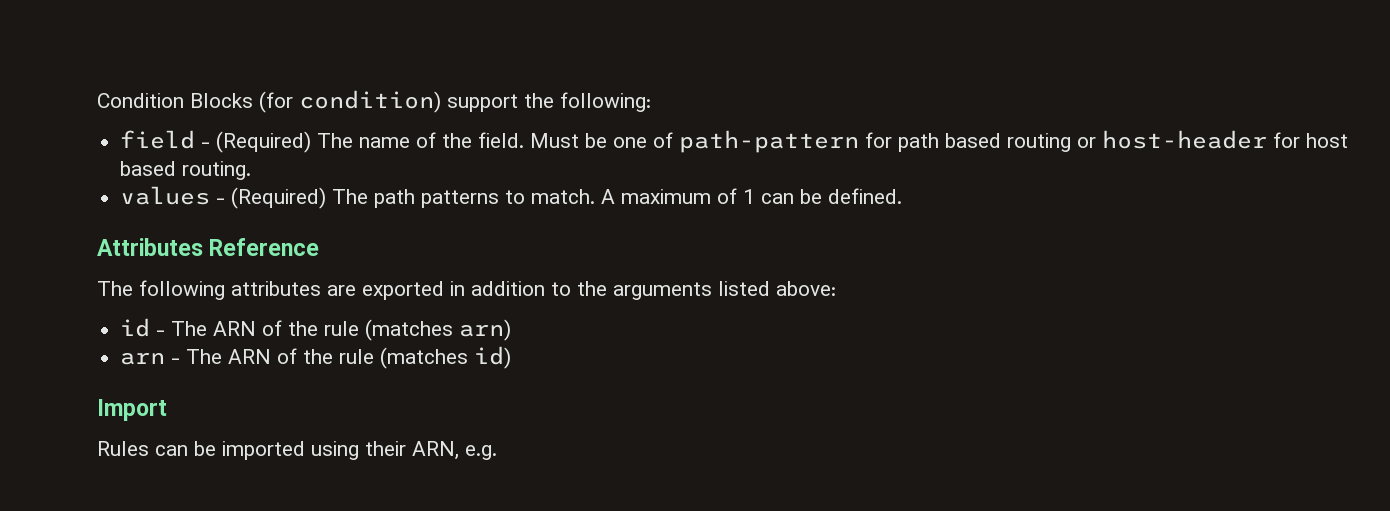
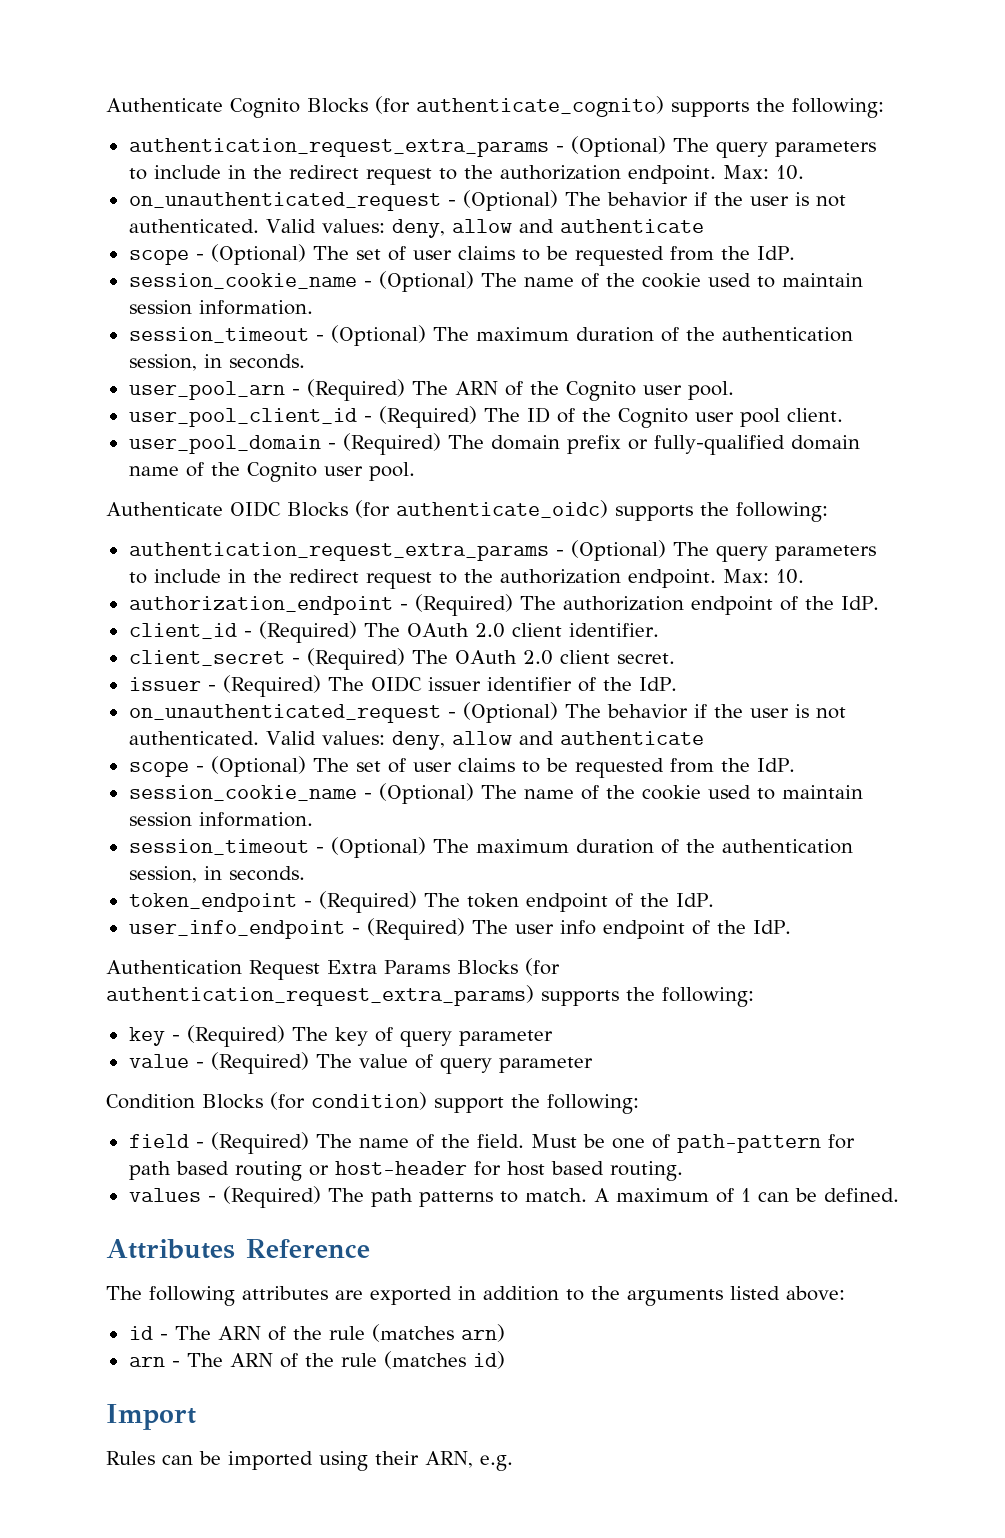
(97, 100) none -> [106,96,884,118] [128,136,876,158] [128,165,804,185] [128,190,846,211] [128,219,704,238] [128,244,795,266] [128,271,863,292] [128,300,313,315] [128,325,853,346] [128,354,305,371] [128,379,734,401] [128,406,843,428] [128,433,860,455] [128,462,415,482] [106,500,828,522] [128,540,876,562] [128,569,804,589] [128,594,879,616] [128,621,659,643] [128,648,675,670] [128,675,677,697] [128,702,846,723] [128,731,704,750] [128,756,795,778] [128,783,863,804] [128,812,313,827] [128,837,853,858] [128,866,305,883] [128,891,714,913] [128,918,791,940] [106,958,560,980] [106,985,754,1007] [128,1025,553,1047] [128,1052,593,1074] Authenticate Cognito Blocks (for authenticate_cognito) supports the following: // authentication_request_extra_params - (Optional) The query parameters to include in the redirect request to the authorization endpoint. Max: 10. // on_unauthenticated_request - (Optional) The behavior if the user is not authenticated. Valid values: deny, allow and authenticate // scope - (Optional) The set of user claims to be requested from the IdP. // session_cookie_name - (Optional) The name of the cookie used to maintain session information. // session_timeout - (Optional) The maximum duration of the authentication session, in seconds. // user_pool_arn - (Required) The ARN of the Cognito user pool. // user_pool_client_id - (Required) The ID of the Cognito user pool client. // user_pool_domain - (Required) The domain prefix or fully-qualified domain name of the Cognito user pool. // Authenticate OIDC Blocks (for authenticate_oidc) supports the following: // authentication_request_extra_params - (Optional) The query parameters to include in the redirect request to the authorization endpoint. Max: 10. // authorization_endpoint - (Required) The authorization endpoint of the IdP. // client_id - (Required) The OAuth 2.0 client identifier. // client_secret - (Required) The OAuth 2.0 client secret. // issuer - (Required) The OIDC issuer identifier of the IdP. // on_unauthenticated_request - (Optional) The behavior if the user is not authenticated. Valid values: deny, allow and authenticate // scope - (Optional) The set of user claims to be requested from the IdP. // session_cookie_name - (Optional) The name of the cookie used to maintain session information. // session_timeout - (Optional) The maximum duration of the authentication session, in seconds. // token_endpoint - (Required) The token endpoint of the IdP. // user_info_endpoint - (Required) The user info endpoint of the IdP. // Authentication Request Extra Params Blocks (for authentication_request_extra_params) supports the following: // key - (Required) The key of query parameter // value - (Required) The value of query parameter //

